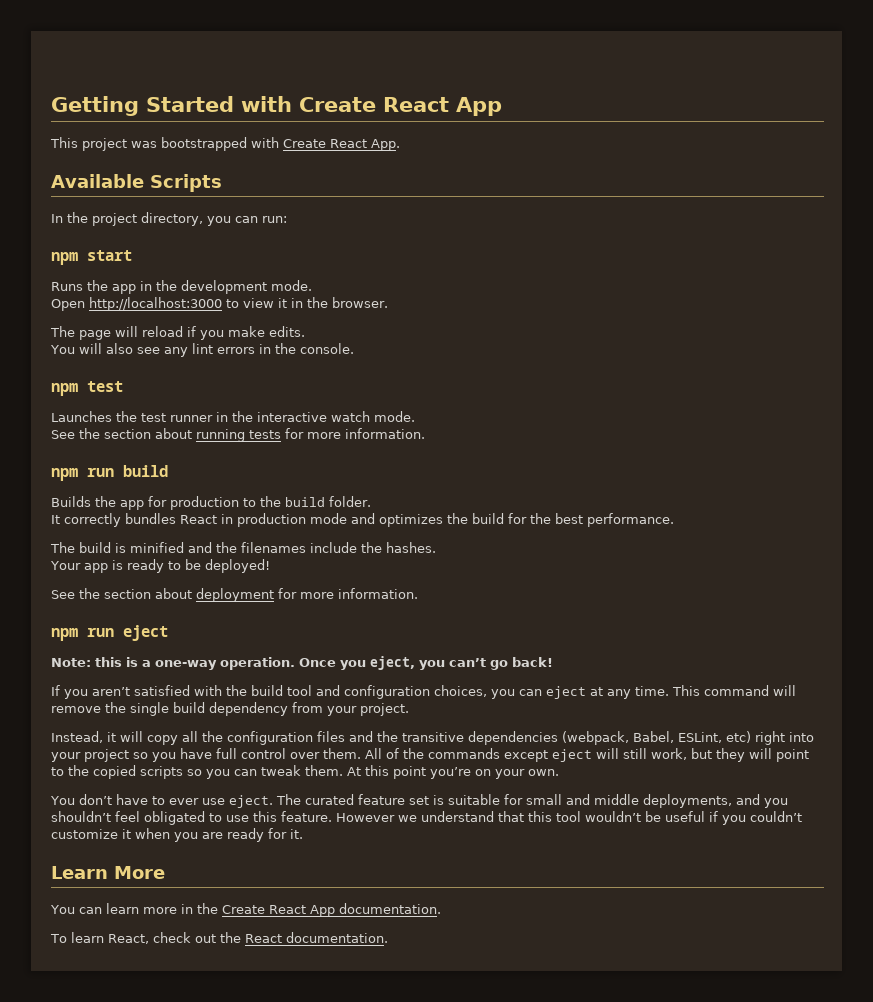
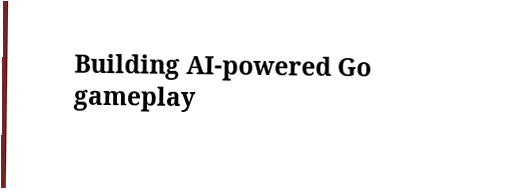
[51,96,502,116] [50,137,400,151] [51,174,222,192] [51,212,287,226] [51,250,132,265] [51,280,312,294] [51,297,388,311] [50,326,305,340] [50,343,354,357] [51,381,123,396] [51,411,415,422] [51,428,425,442] [51,465,168,481] [51,496,371,510] [51,513,674,527] [50,542,436,553] [50,559,270,573] [51,588,418,602] [51,625,168,641] [51,656,553,670] [51,685,796,699] [51,702,409,716] [51,731,814,745] [51,748,809,762] [51,765,559,779] [50,794,788,808] [51,811,802,825] [51,828,303,842] [51,866,165,879] [50,903,441,917] [50,932,388,944] Getting Started with Create React App // This project was bootstrapped with Create React App. // Available Scripts // In the project directory, you can run: // npm start // Runs the app in the development mode. // Open http://localhost:3000 to view it in the browser. // The page will reload if you make edits. // You will also see any lint errors in the console. // npm test // Launches the test runner in the interactive watch mode. // See the section about running tests for more information. // npm run build // Builds the app for production to the build folder. // It correctly bundles React in production mode and optimizes the build for the best performance. // The build is minified and the filenames include the hashes. // Your app is ready to be deployed! // See the section about deployment for more information. // npm run eject // Note: this is a one-way operation. Once you eject, you can’t go back! // If you aren’t satisfied with the build tool and configuration choices, you can eject at any time. This command will remove the single build dependency from your project. // Instead, it will copy all the configuration files and the transitive dependencies (webpack, Babel, ESLint, etc) right into your project so you have full control over them. All of the commands except eject will still work, but they will point to the copied scripts so you can tweak them. At this point you’re on your own. // You don’t have to ever use eject. The curated feature set is suitable for small and middle deployments, and you shouldn’t feel obligated to use this feature. However we understand that this tool wouldn’t be useful if you couldn’t customize it when you are ready for it. // Learn More // You can learn more in the Create React App documentation. // To learn React, check out the React documentation. -> [74,53,373,82] [73,85,197,113] Building AI-powered Go gameplay

